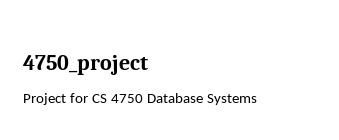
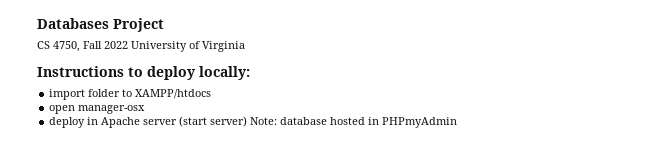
[23,55,148,75] [23,93,257,105] 4750_project // Project for CS 4750 Database Systems -> [37,18,164,32] [37,41,245,52] [37,66,250,80] [49,89,212,100] [49,105,146,114] [49,116,458,128] Databases Project // CS 4750, Fall 2022 University of Virginia // Instructions to deploy locally: // import folder to XAMPP/htdocs // open manager-osx // deploy in Apache server (start server) Note: database hosted in PHPmyAdmin

